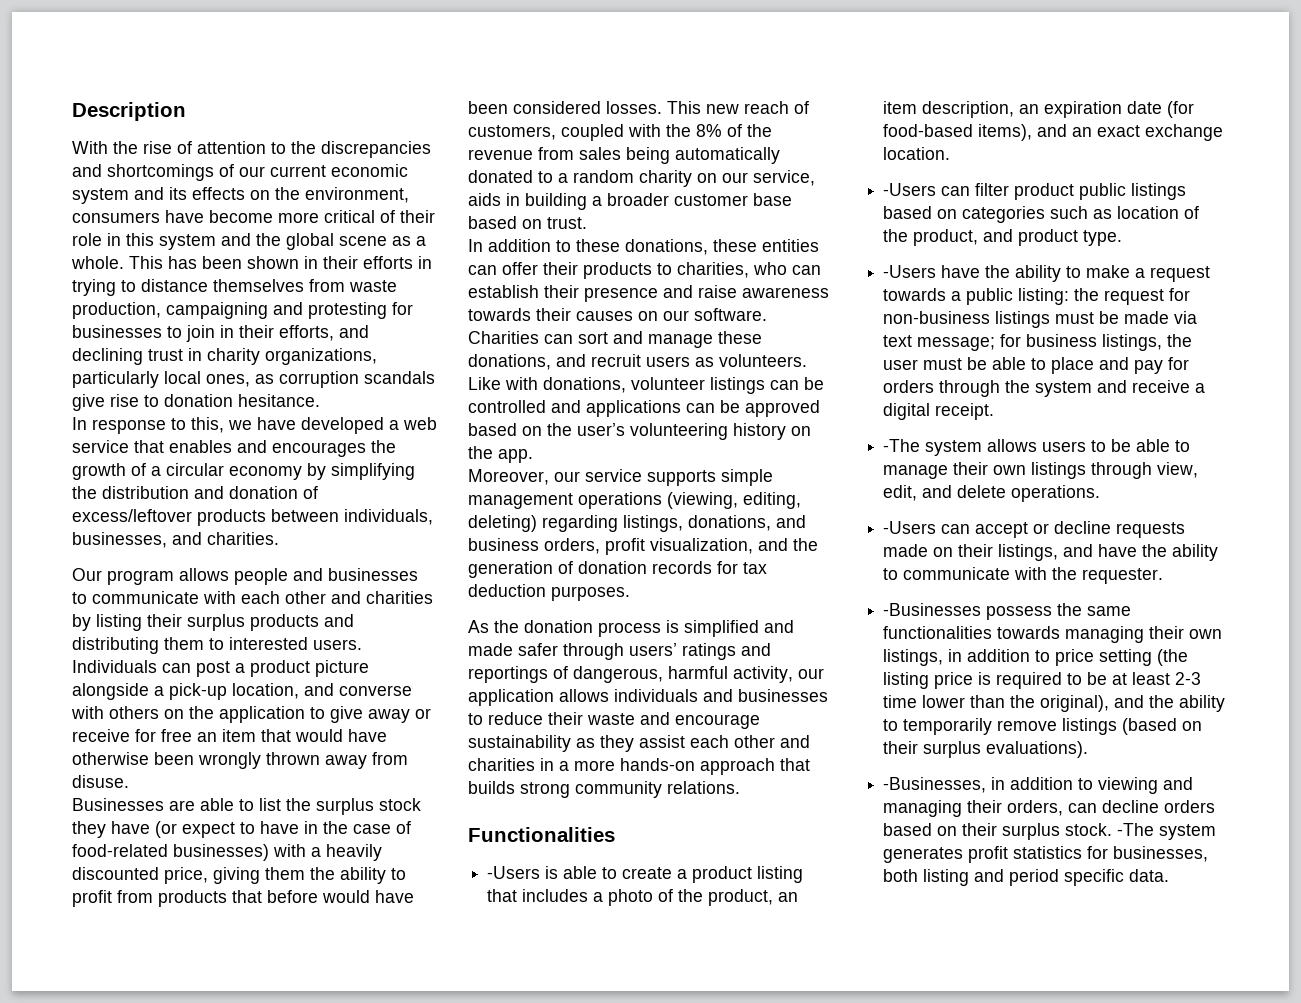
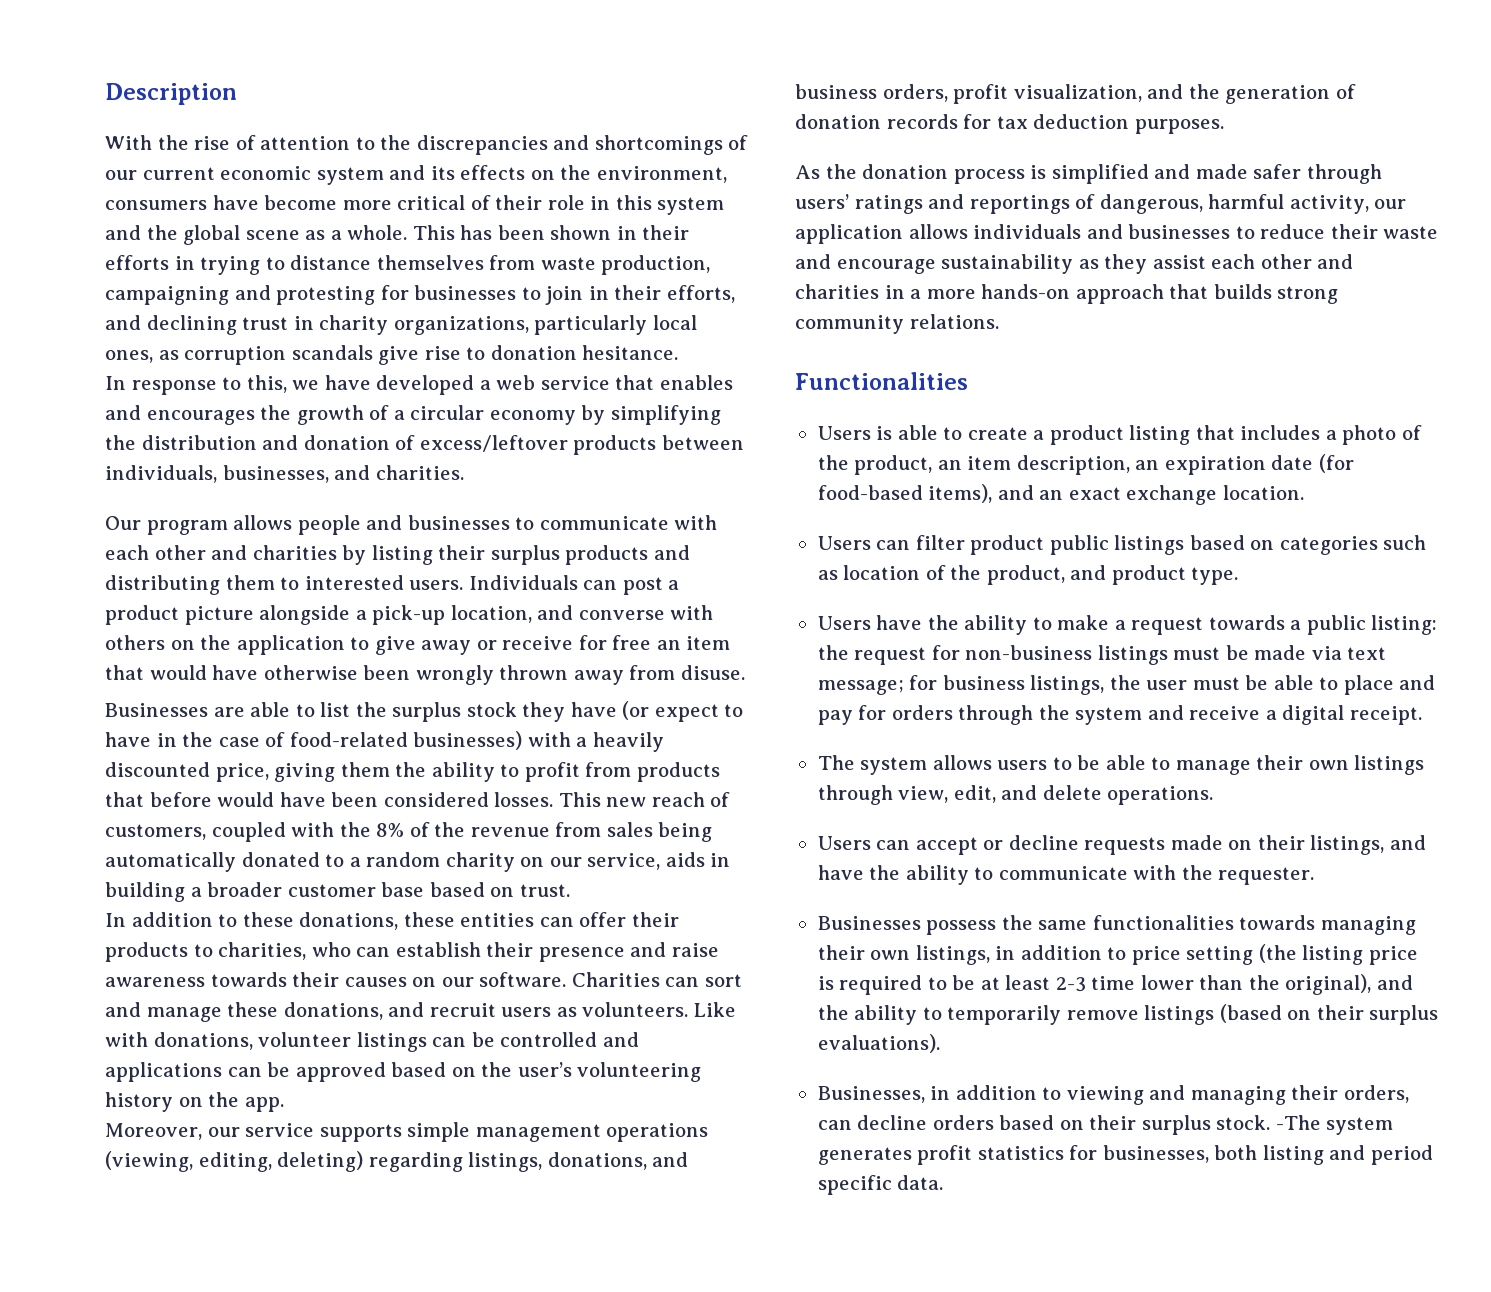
[487,866,541,879] -Users -> [817,426,871,440] Users
[883,183,937,196] -Users -> [817,536,871,550] Users
[883,265,937,278] -Users -> [817,616,871,630] Users
[883,439,921,452] -The -> [817,755,855,770] The
[883,521,937,534] -Users -> [817,836,871,850] Users
[883,603,982,616] -Businesses -> [817,916,921,930] Businesses
[883,777,987,793] -Businesses, -> [817,1086,925,1103] Businesses,

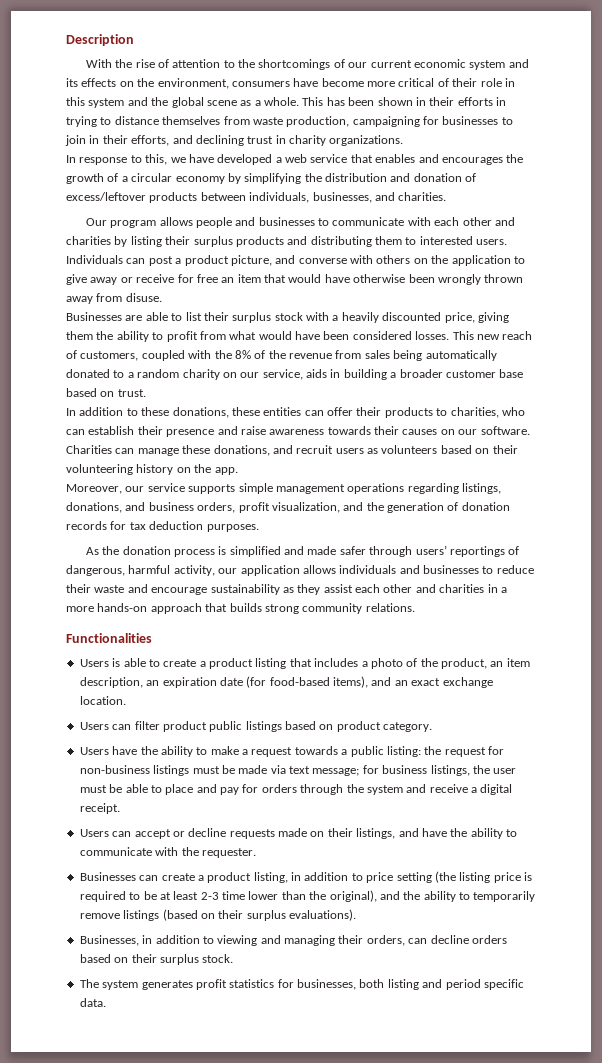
[416,135,590,155] discrepancies and -> (256, 63) none
[234,285,376,305] and protesting -> (420, 121) none
[393,315,697,335] [105,345,679,365] organizations, particularly local ones, as corruption scandals give rise to donation hesitance. -> [329,135,404,146] organizations.
[184,605,532,625] picture alongside a pick-up location, -> [230,255,272,266] picture,
[355,702,387,717] the -> [203,312,229,321] their
[522,701,744,722] [105,731,523,750] they have (or expect to have in the case of food-related businesses) -> (303, 316) none
[636,762,720,782] [105,792,212,807] products that before -> [229,331,257,340] what
[704,974,742,987] [105,1002,141,1017] sort and -> (135, 451) none
[582,1002,736,1017] [105,1032,639,1052] [105,1062,572,1082] volunteers. Like with donations, volunteer listings can be controlled and applications can be approved based on the user’s -> [381,445,518,454] volunteers based on their
[105,1151,364,1172] (viewing, editing, deleting) -> (405, 488) none
[854,194,965,214] ratings and -> (447, 550) none
[1279,535,1427,555] [817,565,1239,585] categories such as location of the product, and product type. -> [336,721,433,732] product category.
[817,755,1425,775] [817,785,1214,805] // The system allows users to be able to manage their own listings through view, edit, and delete operations. -> (120, 808) none
[926,915,1416,935] [817,945,990,965] possess the same functionalities towards managing their own listings, -> [139,872,288,883] can create a product listing,
[1275,1115,1321,1130] -The -> [79,979,99,988] // The

